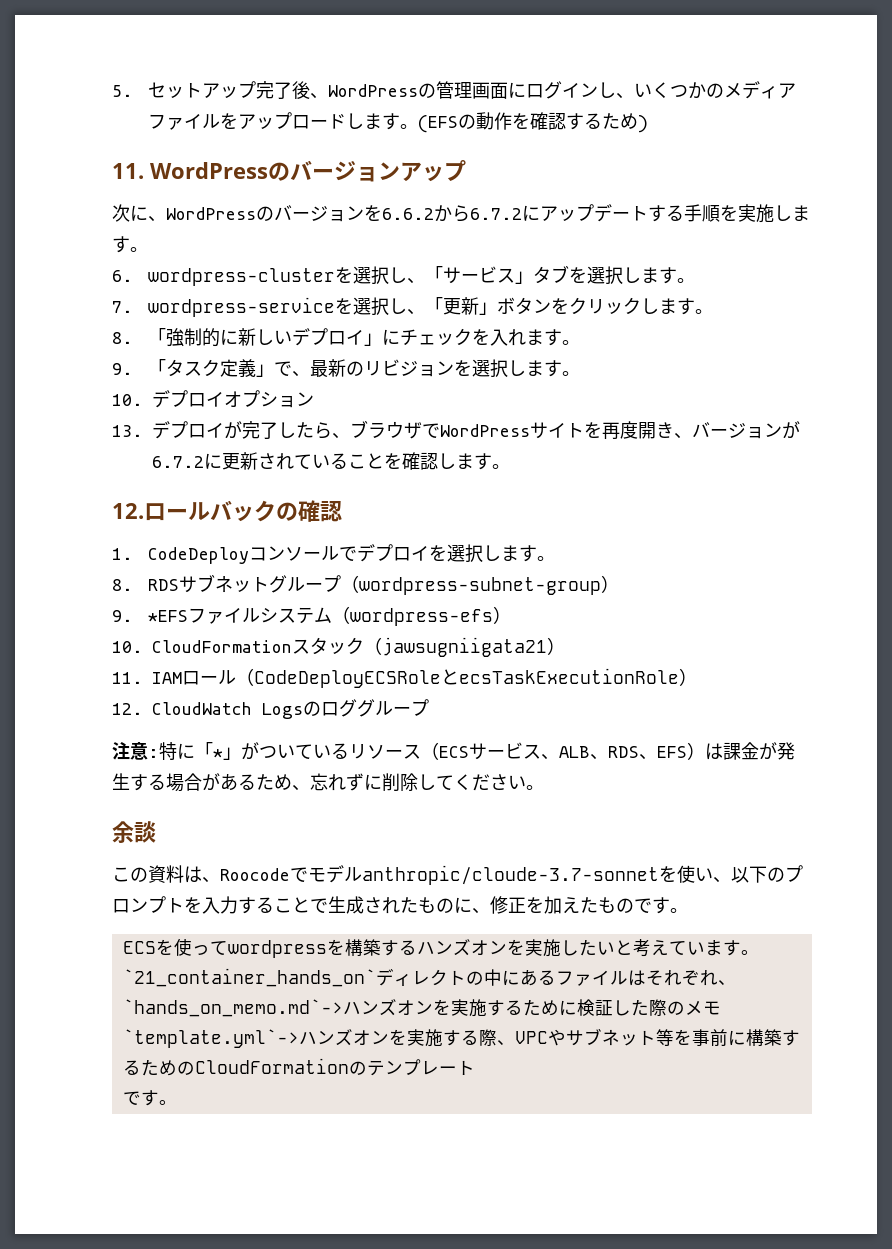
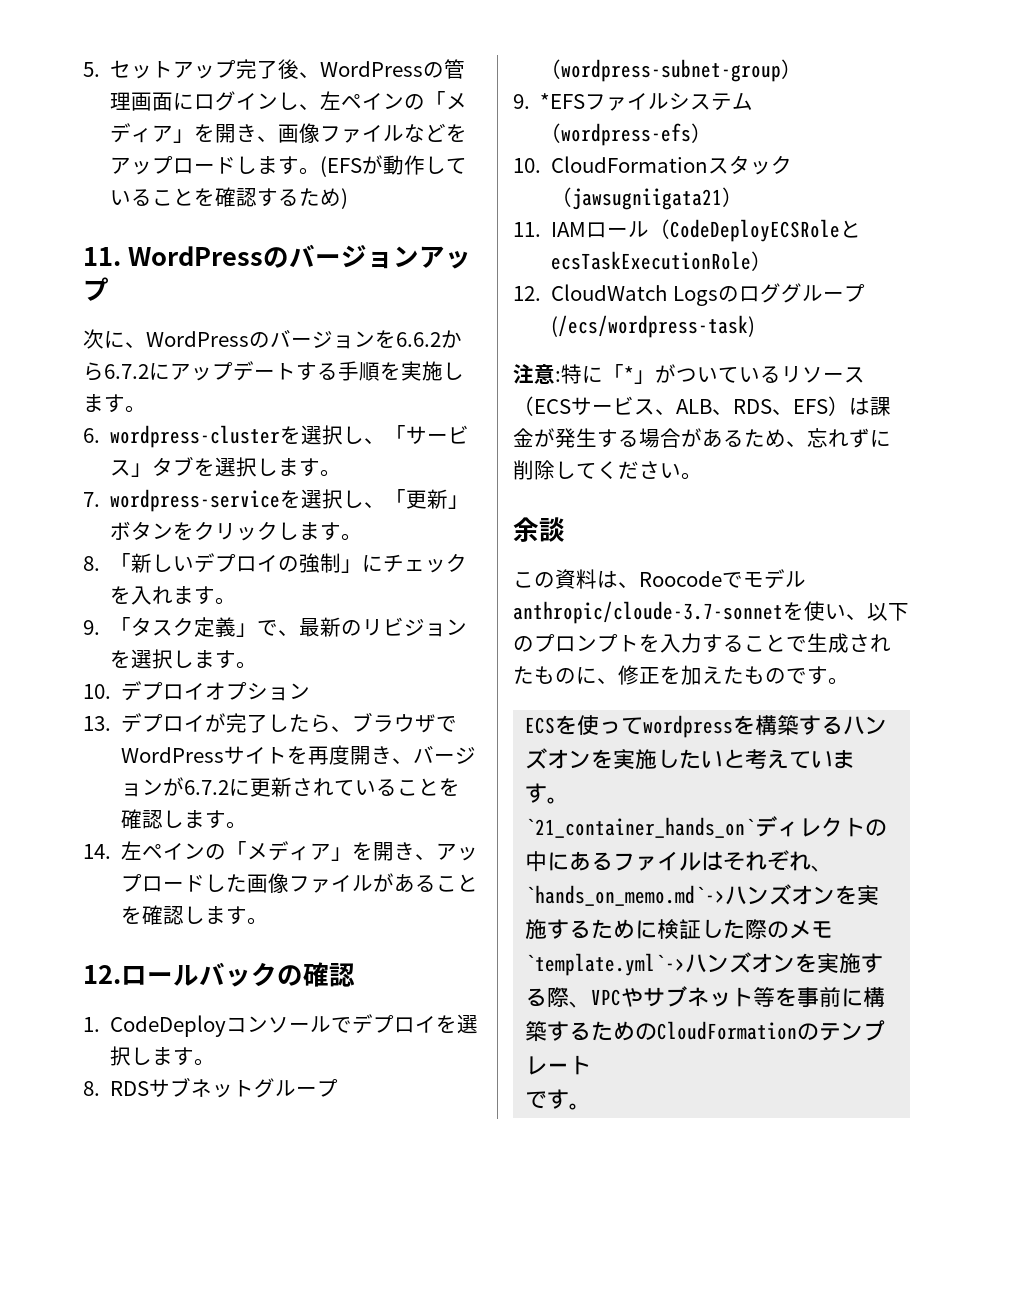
[633,81,796,99] [147,114,220,130] いくつかのメディアファイル -> [320,91,468,110] [110,123,447,143] 左ペインの「メディア」を開き、画像ファイルなど
[457,112,512,130] の動作 -> [362,155,468,175] [110,188,195,206] が動作していること
[165,328,238,347] 強制的に -> (132, 562) none
(364, 337) none -> [278,553,342,573] の強制
(510, 466) none -> [83,841,479,861] [121,873,479,893] [121,905,269,925] // 14.左ペインの「メディア」を開き、アップロードした画像ファイルがあることを確認します。
(429, 707) none -> [551,315,756,338] (/ecs/wordpress-task)

